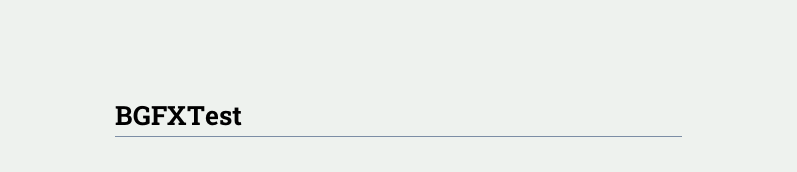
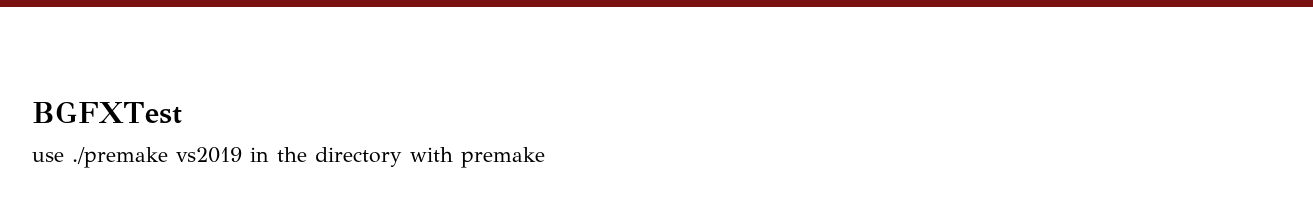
(242, 115) none -> [32,147,545,168] // use ./premake vs2019 in the directory with premake

